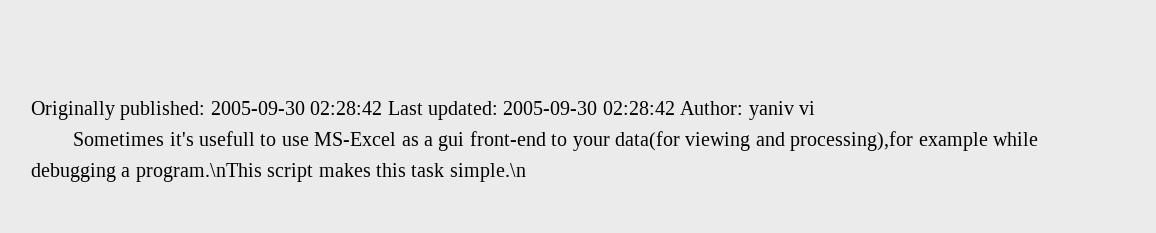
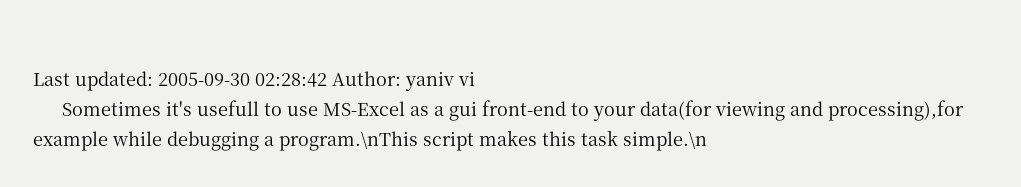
[31,101,383,120] Originally published: 2005-09-30 02:28:42 -> (33, 79) none

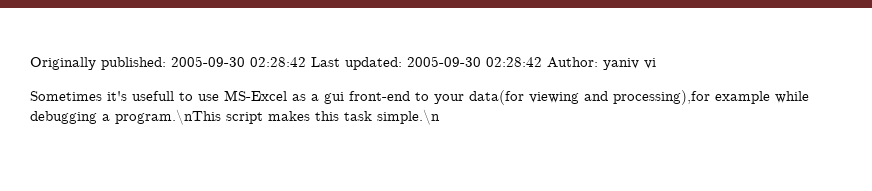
(33, 79) none -> [30,56,306,70] Originally published: 2005-09-30 02:28:42

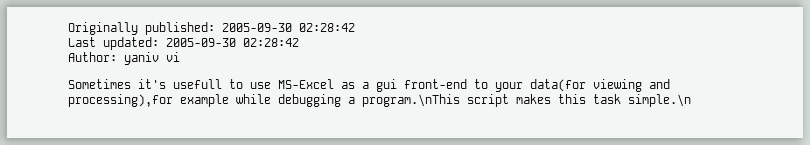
(306, 62) none -> (355, 27) //
(542, 62) none -> (299, 42) //

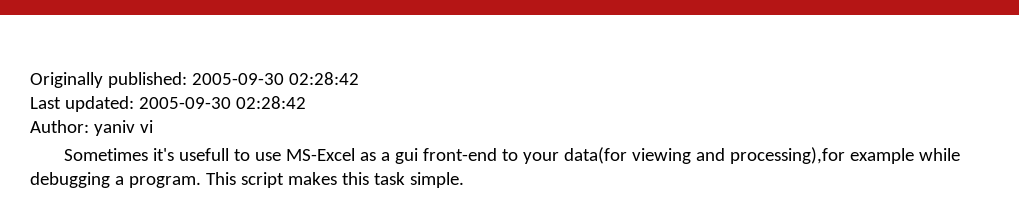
[362,94,460,107] program.\nThis -> [128,172,236,188] program. This
[628,94,691,107] simple.\n -> [409,172,464,188] simple.

